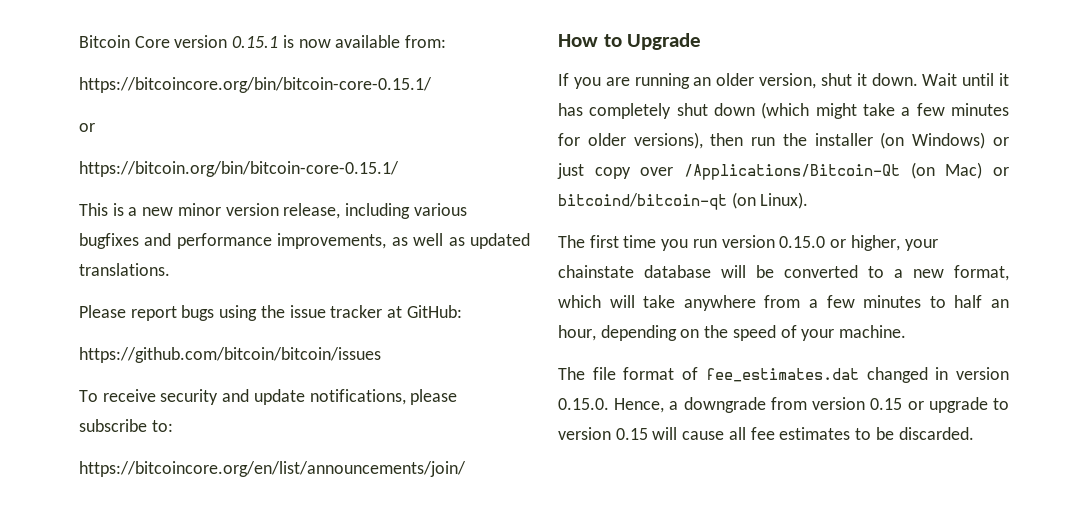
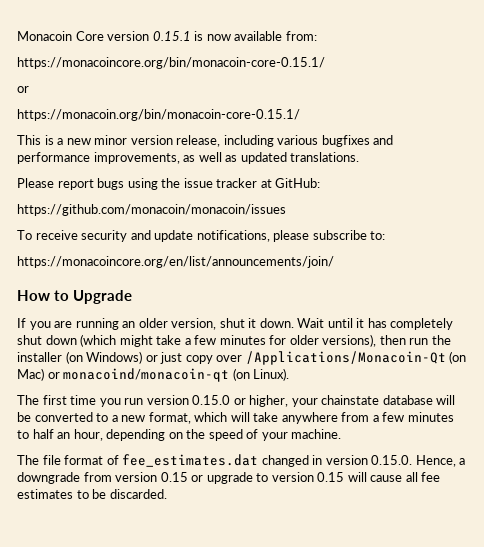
[79,35,130,48] Bitcoin -> [17,31,72,41] Monacoin
[79,77,432,93] https://bitcoincore.org/bin/bitcoin-core-0.15.1/ -> [17,57,325,69] https://monacoincore.org/bin/monacoin-core-0.15.1/
[79,161,399,177] https://bitcoin.org/bin/bitcoin-core-0.15.1/ -> [17,109,300,121] https://monacoin.org/bin/monacoin-core-0.15.1/
[79,347,381,363] https://github.com/bitcoin/bitcoin/issues -> [17,204,286,216] https://github.com/monacoin/monacoin/issues
[79,461,466,477] https://bitcoincore.org/en/list/announcements/join/ -> [17,256,334,268] https://monacoincore.org/en/list/announcements/join/
[684,164,900,180] /Applications/Bitcoin-Qt -> [245,351,446,365] /Applications/Monacoin-Qt
[558,193,727,210] bitcoind/bitcoin-qt -> [63,368,230,382] monacoind/monacoin-qt

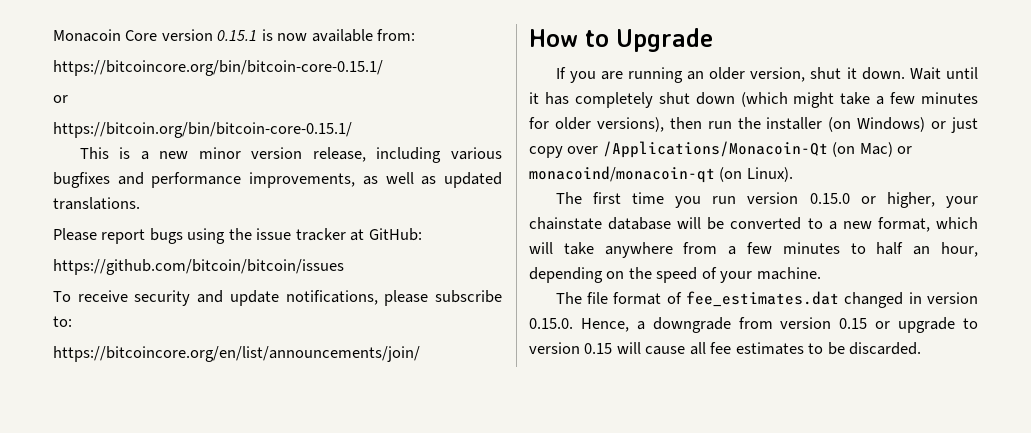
[17,57,325,69] https://monacoincore.org/bin/monacoin-core-0.15.1/ -> [53,60,383,76] https://bitcoincore.org/bin/bitcoin-core-0.15.1/
[17,109,300,121] https://monacoin.org/bin/monacoin-core-0.15.1/ -> [53,122,352,138] https://bitcoin.org/bin/bitcoin-core-0.15.1/
[17,204,286,216] https://github.com/monacoin/monacoin/issues -> [53,259,344,275] https://github.com/bitcoin/bitcoin/issues
[17,256,334,268] https://monacoincore.org/en/list/announcements/join/ -> [53,346,420,362] https://bitcoincore.org/en/list/announcements/join/

